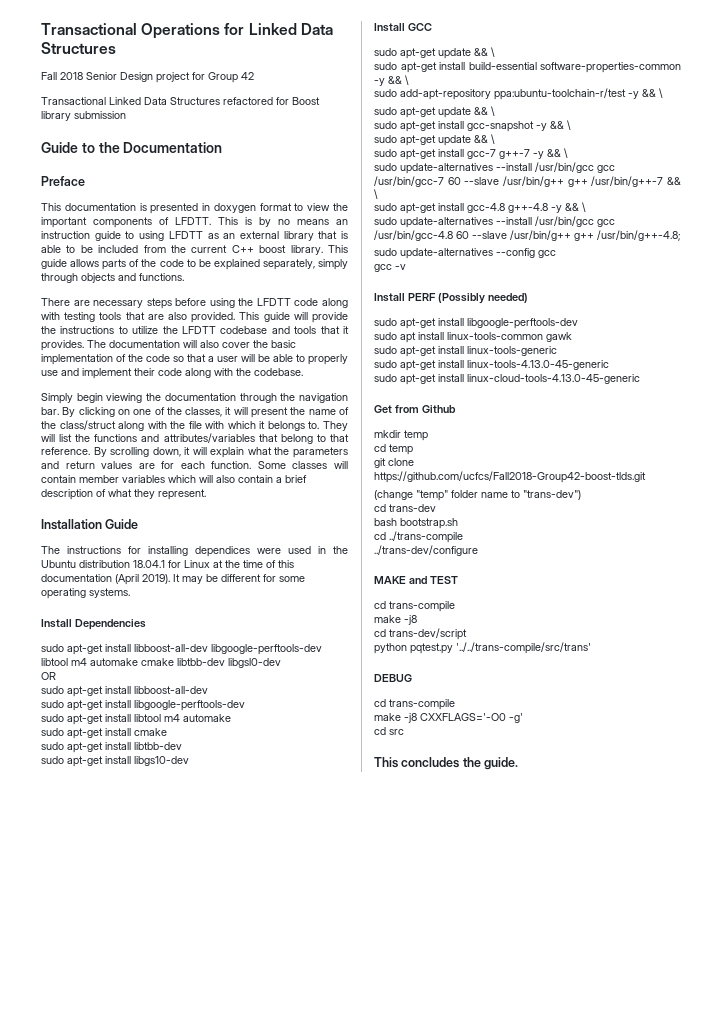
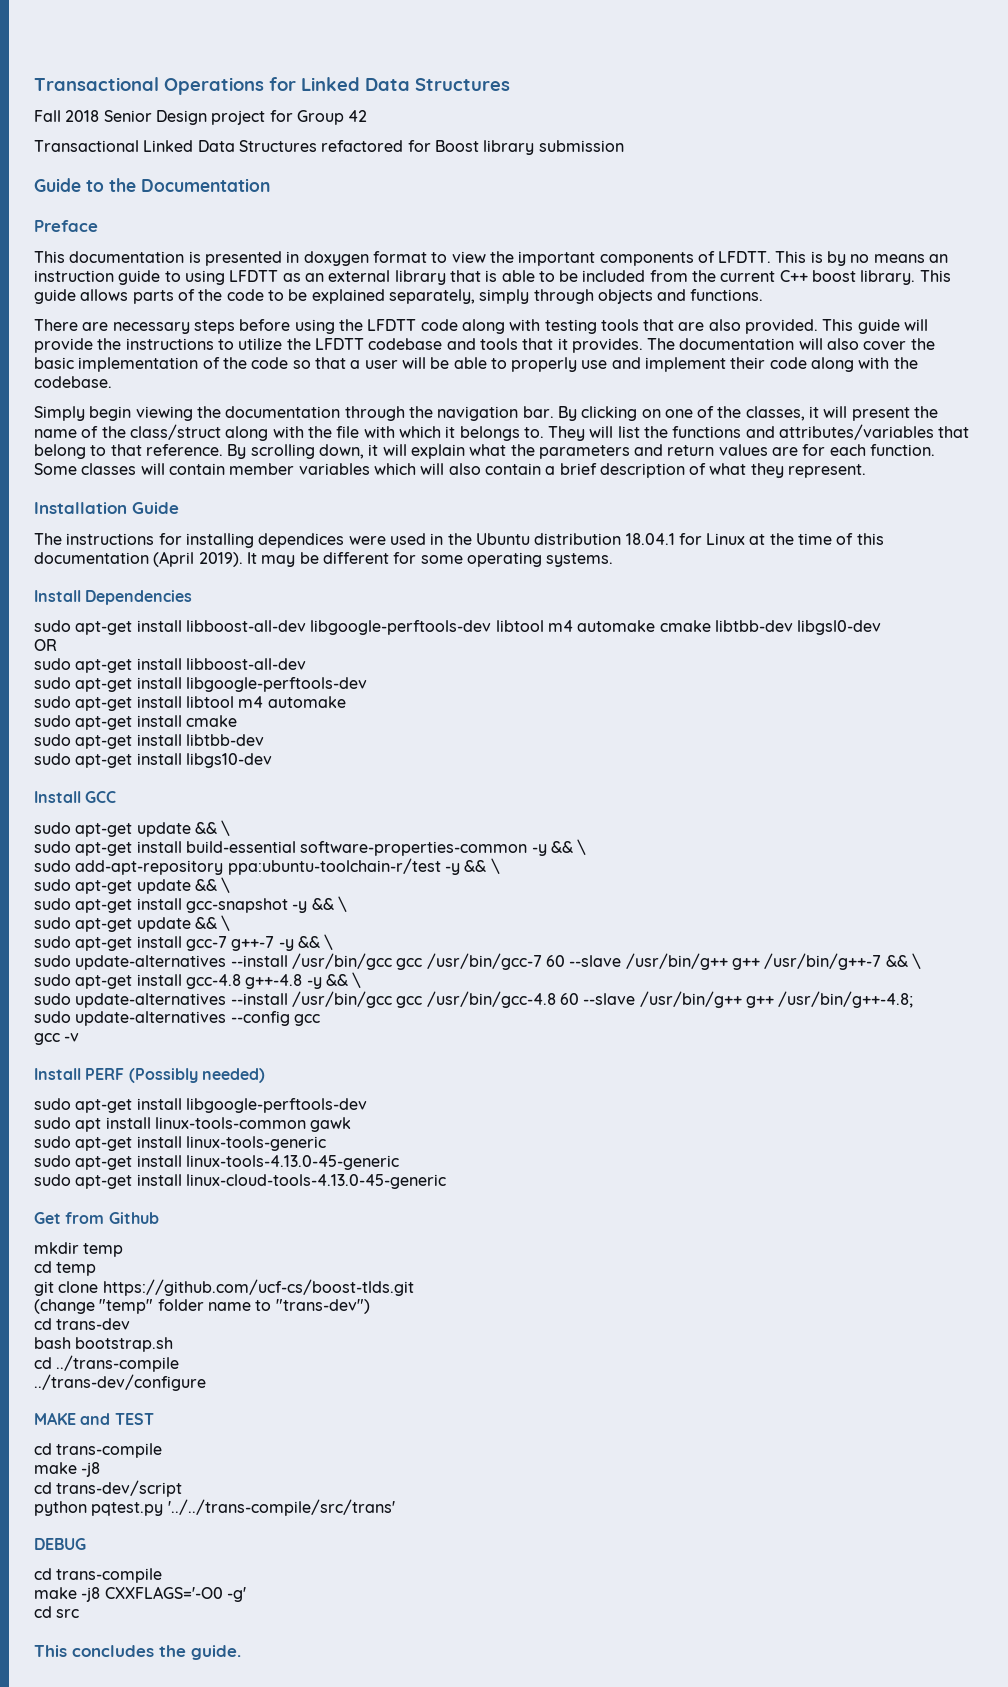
[374,471,646,483] https://github.com/ucfcs/Fall2018-Group42-boost-tlds.git -> [102,1279,414,1296] https://github.com/ucf-cs/boost-tlds.git

